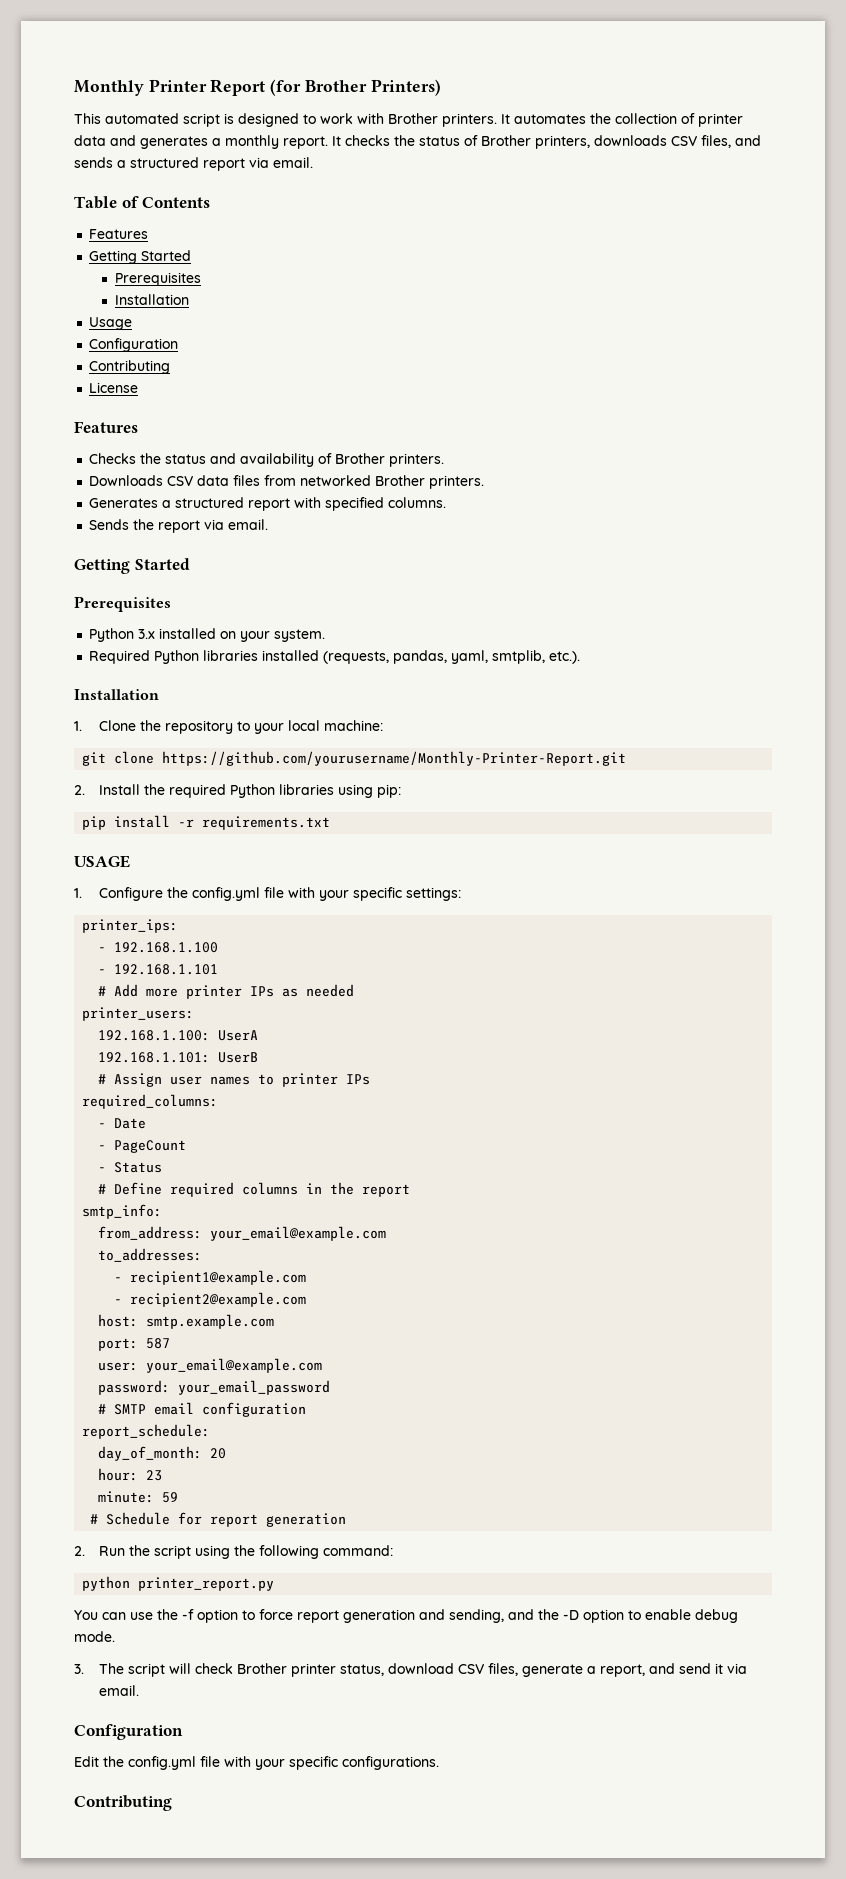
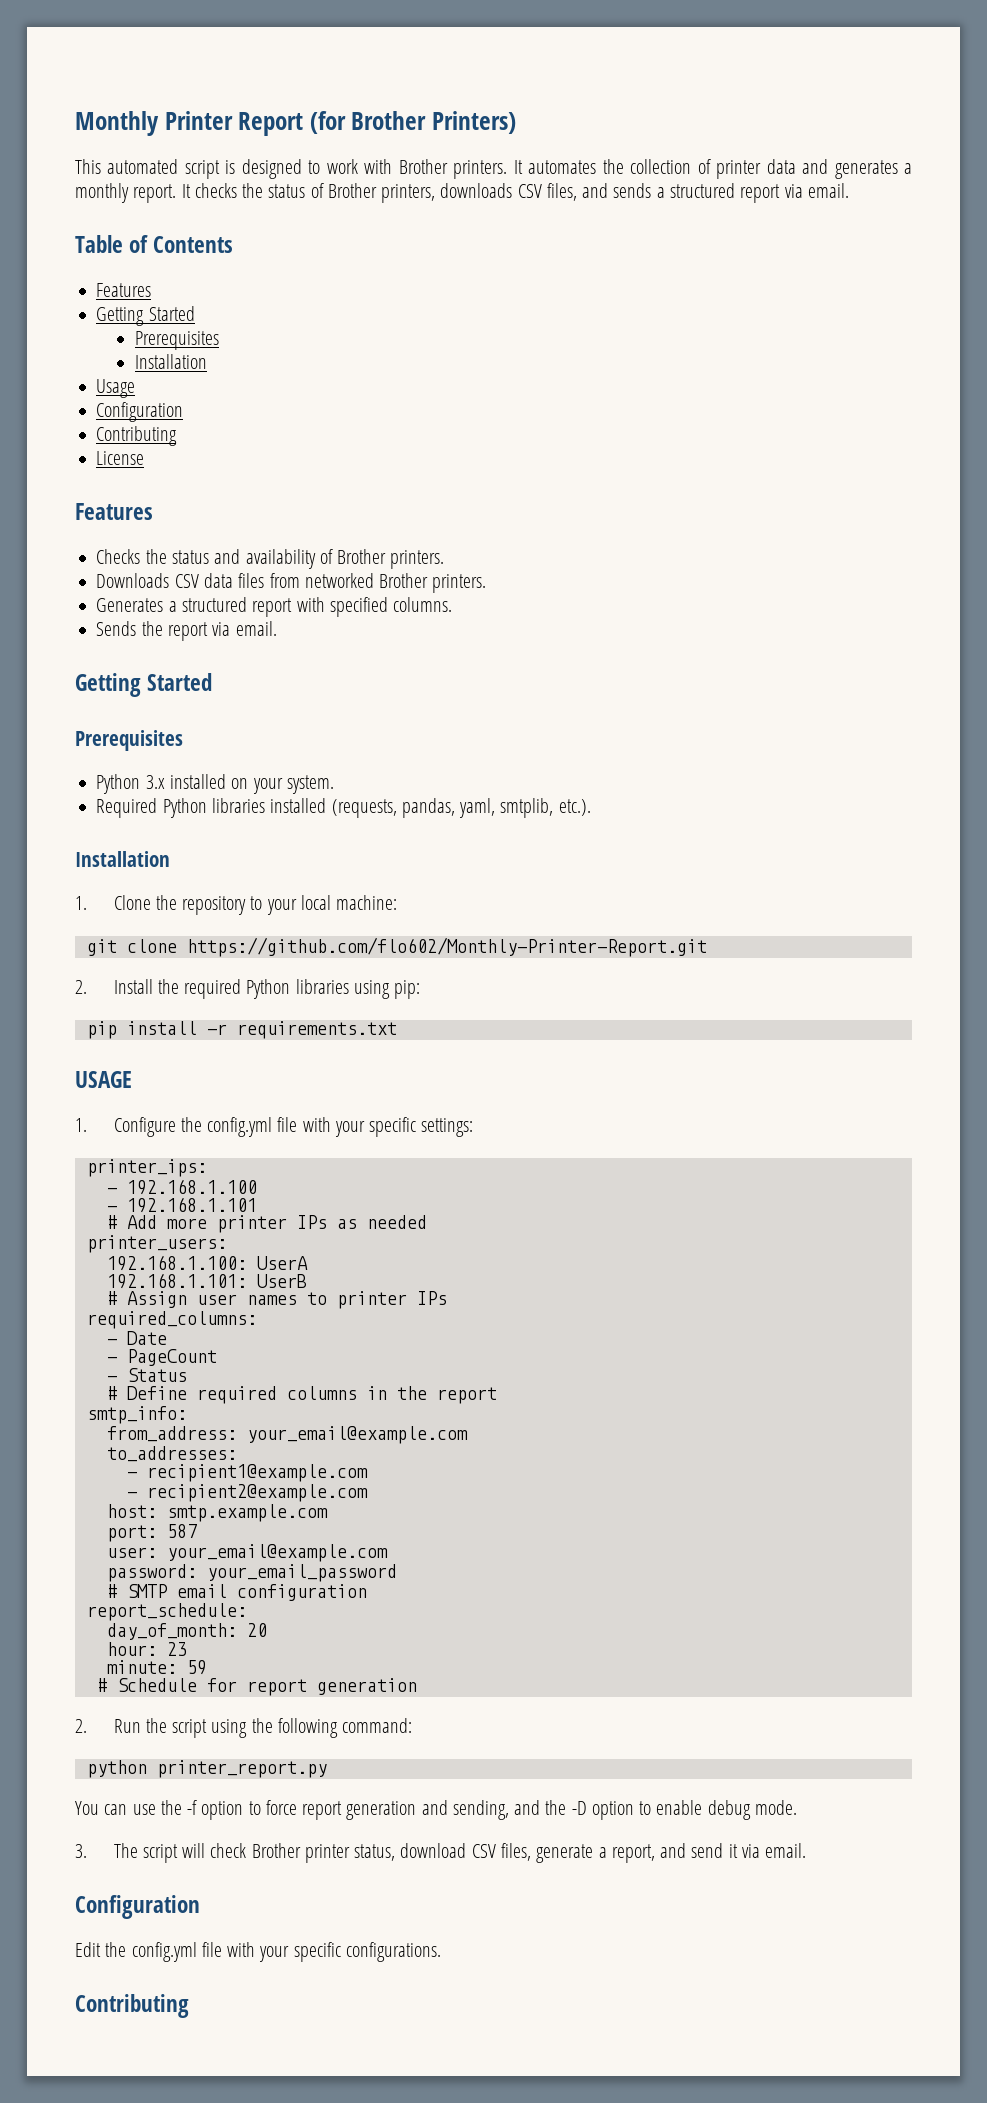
[162,751,627,766] https://github.com/yourusername/Monthly-Printer-Report.git -> [186,937,707,957] https://github.com/flo602/Monthly-Printer-Report.git

